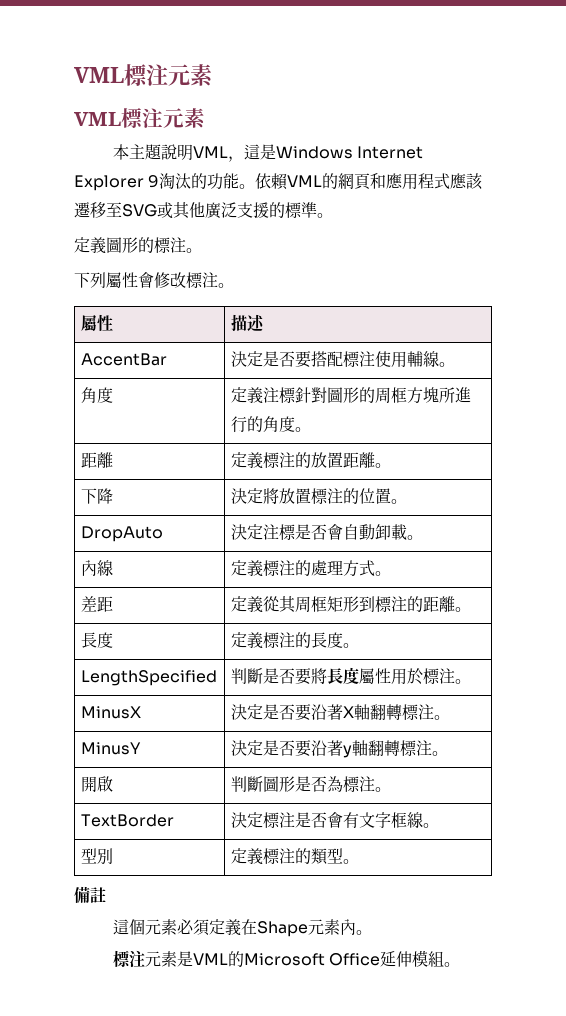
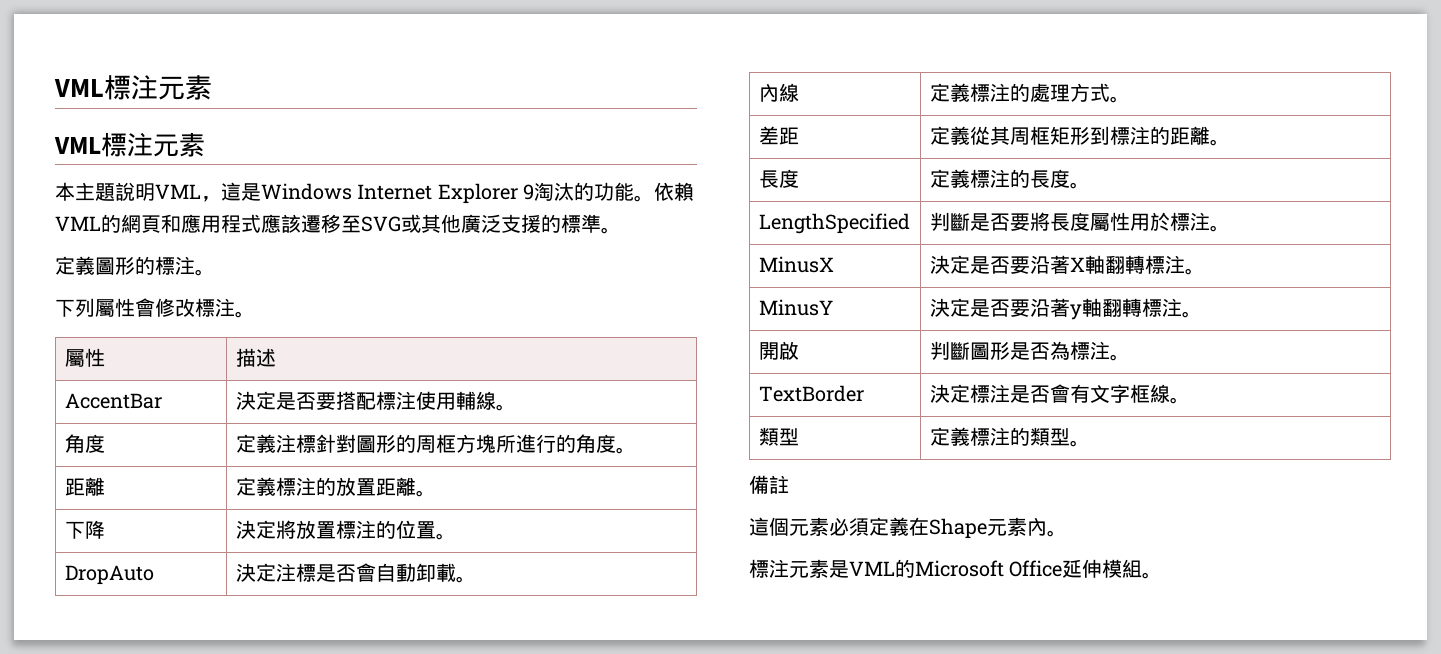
[80,848,113,864] 型別 -> [758,427,799,446] 類型

